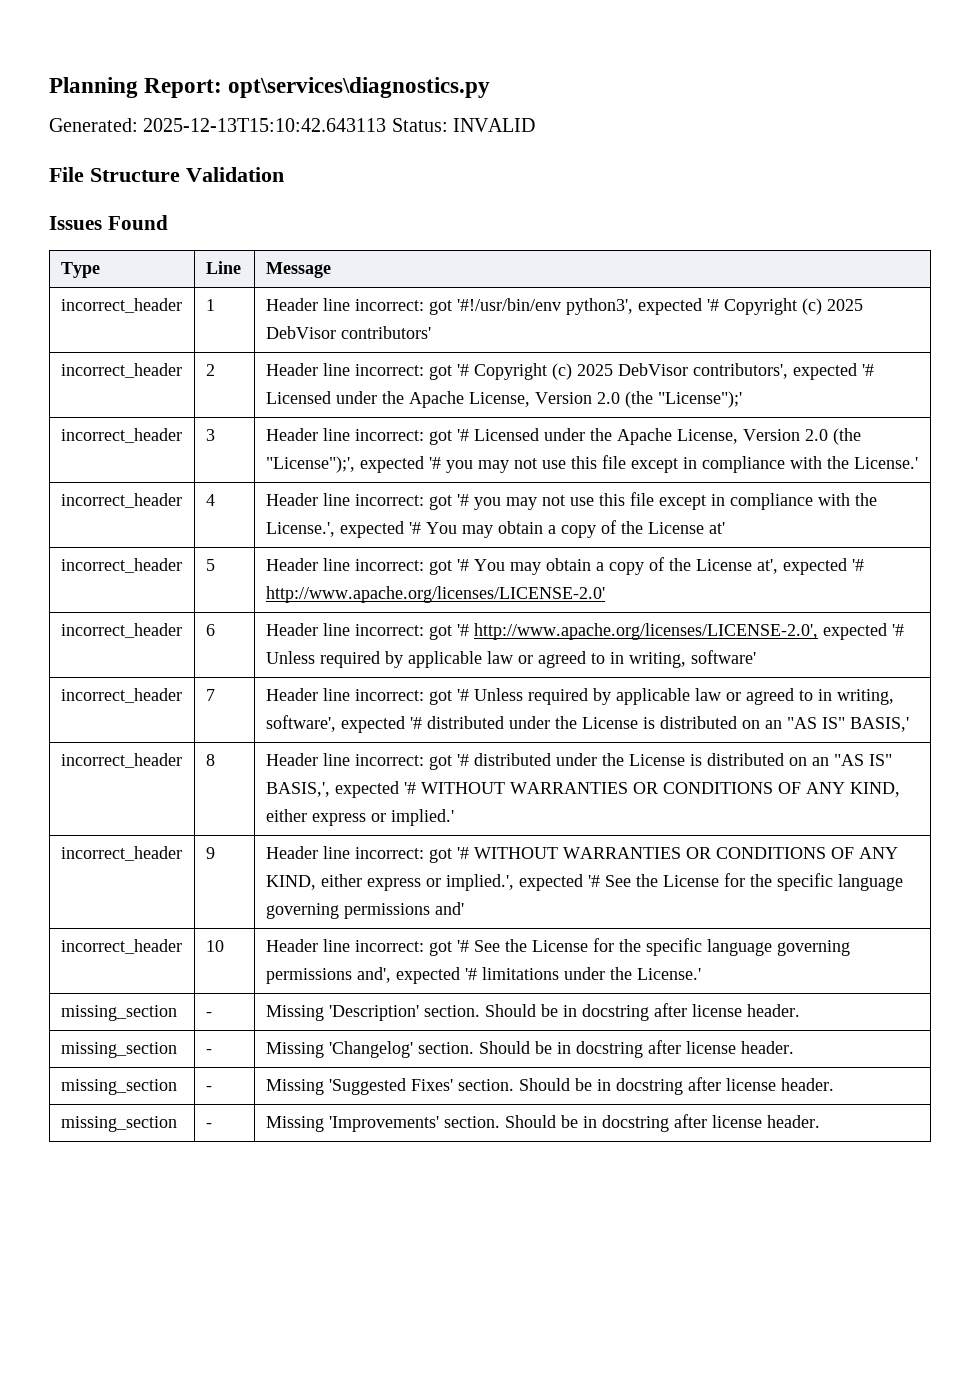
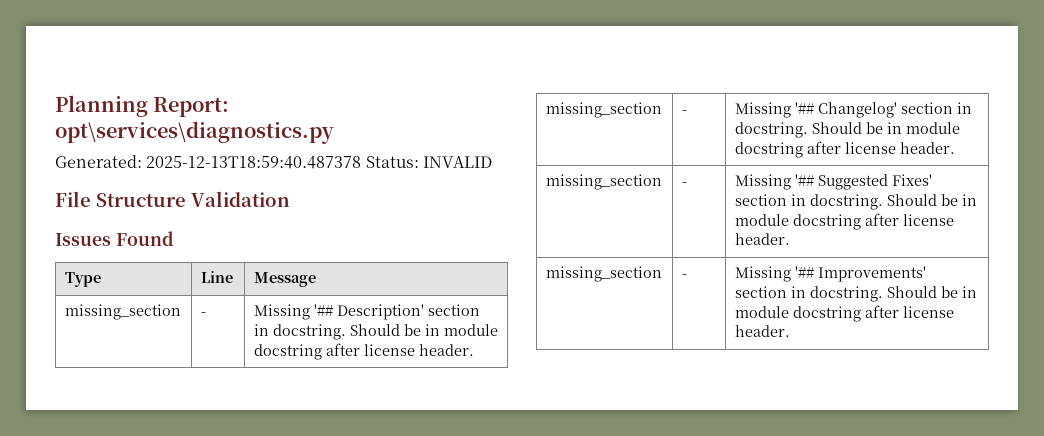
[143,118,387,132] 2025-12-13T15:10:42.643113 -> [146,156,362,169] 2025-12-13T18:59:40.487378
[60,298,182,313] [205,299,215,311] [265,298,863,315] [265,326,431,339] [60,363,182,378] [205,364,215,376] [265,363,874,380] [265,391,742,408] [60,428,182,443] [205,429,215,441] [265,428,861,445] [265,455,918,473] [60,493,182,508] [205,494,215,506] [265,492,877,510] [265,520,725,538] [60,558,182,573] [205,559,215,571] [265,557,864,575] [265,586,605,603] [60,623,182,638] [205,624,215,636] [265,623,904,640] [265,650,756,668] [60,688,182,703] [205,689,215,701] [265,688,894,705] [265,715,909,733] [60,753,182,768] [205,754,215,766] [265,753,892,770] [265,781,900,798] [265,809,454,826] [60,846,182,861] [205,847,215,859] [265,846,898,863] [265,873,903,891] [265,902,464,919] [60,939,182,954] [205,940,224,952] [265,938,850,956] [265,967,701,984] [60,1005,177,1021] [205,1012,212,1017] [265,1003,800,1021] [60,1042,177,1058] [205,1049,212,1054] [265,1040,794,1058] [60,1079,177,1095] [205,1086,212,1091] [265,1077,834,1095] [60,1116,177,1132] [205,1123,212,1128] [265,1115,597,1132] incorrect_header | 1 | Header line incorrect: got '#!/usr/bin/env python3', expected '# Copyright (c) 2025 DebVisor contributors' // incorrect_header | 2 | Header line incorrect: got '# Copyright (c) 2025 DebVisor contributors', expected '# Licensed under the Apache License, Version 2.0 (the "License");' // incorrect_header | 3 | Header line incorrect: got '# Licensed under the Apache License, Version 2.0 (the "License");', expected '# you may not use this file except in compliance with the License.' // incorrect_header | 4 | Header line incorrect: got '# you may not use this file except in compliance with the License.', expected '# You may obtain a copy of the License at' // incorrect_header | 5 | Header line incorrect: got '# You may obtain a copy of the License at', expected '# http://www.apache.org/licenses/LICENSE-2.0' // incorrect_header | 6 | Header line incorrect: got '# http://www.apache.org/licenses/LICENSE-2.0', expected '# Unless required by applicable law or agreed to in writing, software' // incorrect_header | 7 | Header line incorrect: got '# Unless required by applicable law or agreed to in writing, software', expected '# distributed under the License is distributed on an "AS IS" BASIS,' // incorrect_header | 8 | Header line incorrect: got '# distributed under the License is distributed on an "AS IS" BASIS,', expected '# WITHOUT WARRANTIES OR CONDITIONS OF ANY KIND, either express or implied.' // incorrect_header | 9 | Header line incorrect: got '# WITHOUT WARRANTIES OR CONDITIONS OF ANY KIND, either express or implied.', expected '# See the License for the specific language governing permissions and' // incorrect_header | 10 | Header line incorrect: got '# See the License for the specific language governing permissions and', expected '# limitations under the License.' // missing_section | - | Missing 'Description' section. Should be in docstring after license header. // missing_section | - | Missing 'Changelog' section. Should be in docstring after license header. // missing_section | - | Missing 'Suggested Fixes' section. Should be in docstring after license header. // missing_section | - | Missing 'Improvements' section. Should be in -> [64,304,181,320] [200,312,206,316] [253,304,480,320] [253,324,498,340] [253,343,474,360] [545,102,662,118] [681,110,687,114] [734,102,972,118] [734,122,960,138] [734,141,955,158] [545,174,662,190] [681,182,687,186] [734,174,932,190] [734,194,977,210] [734,213,954,230] [734,233,790,245] [545,266,662,282] [681,274,687,278] [734,266,926,282] [734,286,977,302] [734,306,789,318] missing_section | - | Missing '## Description' section in docstring. Should be in module docstring after license header. // missing_section | - | Missing '## Changelog' section in docstring. Should be in module docstring after license header. // missing_section | - | Missing '## Suggested Fixes' section in docstring. Should be in module docstring after license header. // missing_section | - | Missing '## Improvements' section in docstring. Should be in module

